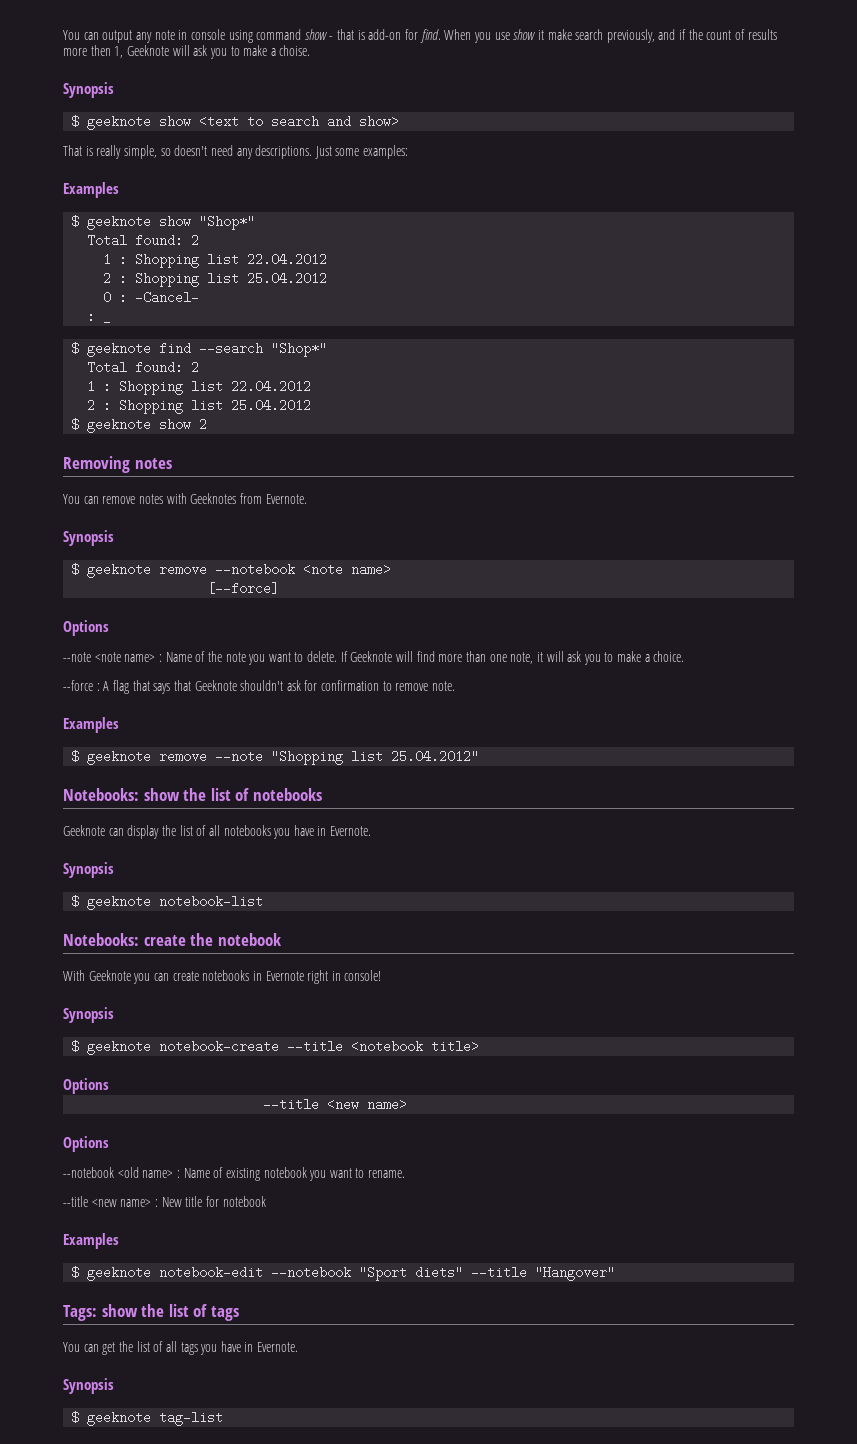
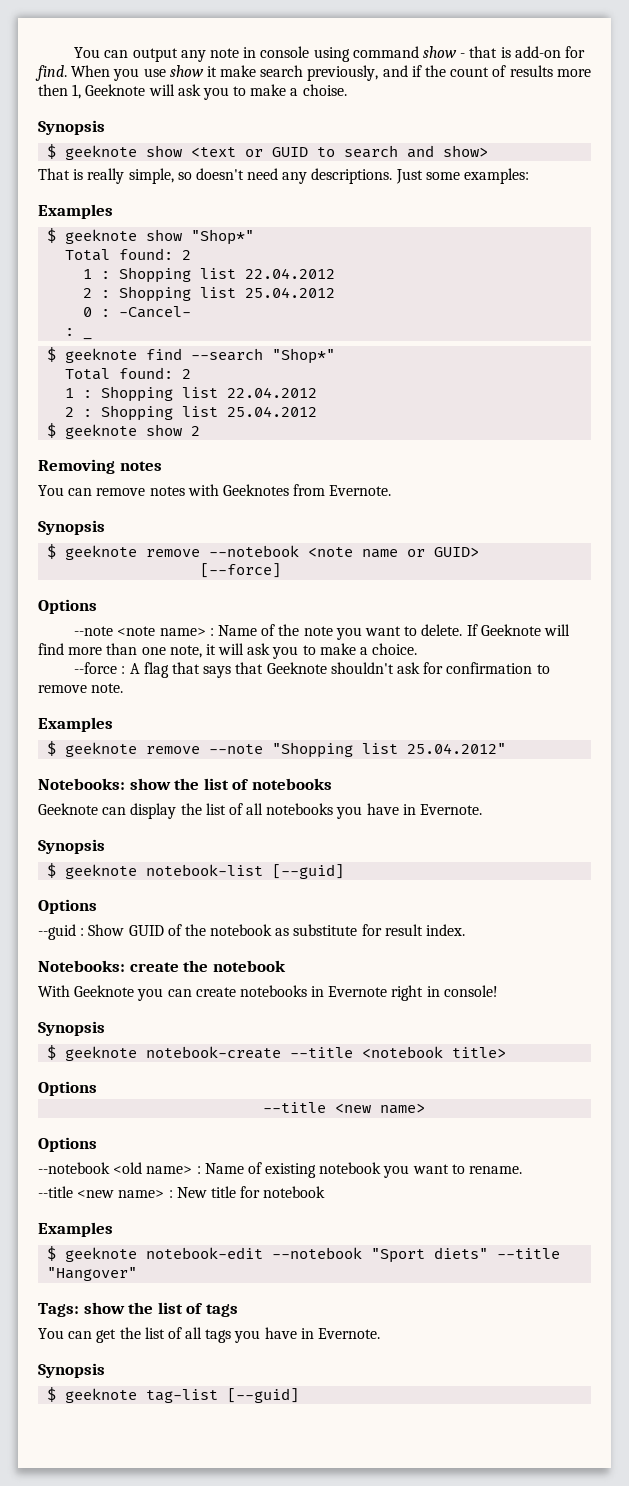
(240, 121) none -> [245,147,309,157] or GUID
[351,563,392,576] name> -> [362,547,480,558] name or GUID>
(264, 901) none -> [272,864,345,879] [38,899,97,914] [38,924,466,940] [--guid] // Options // --guid : Show GUID of the notebook as substitute for result index.
(224, 1418) none -> [227,1388,300,1403] [--guid]

